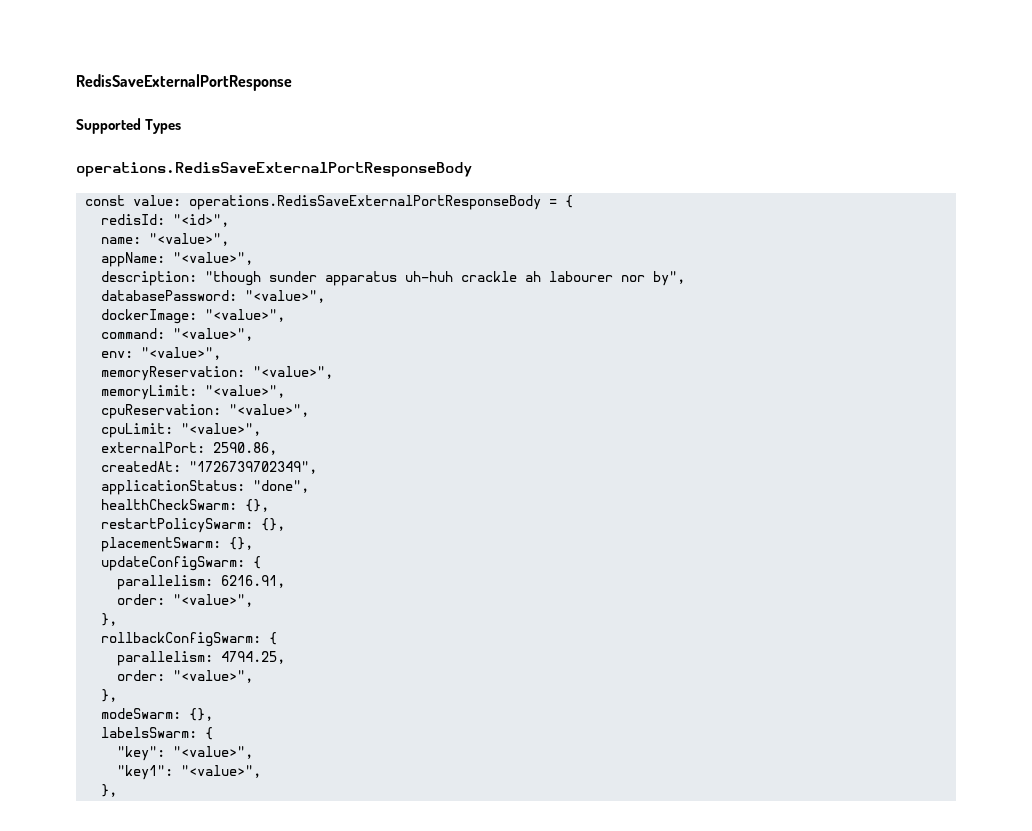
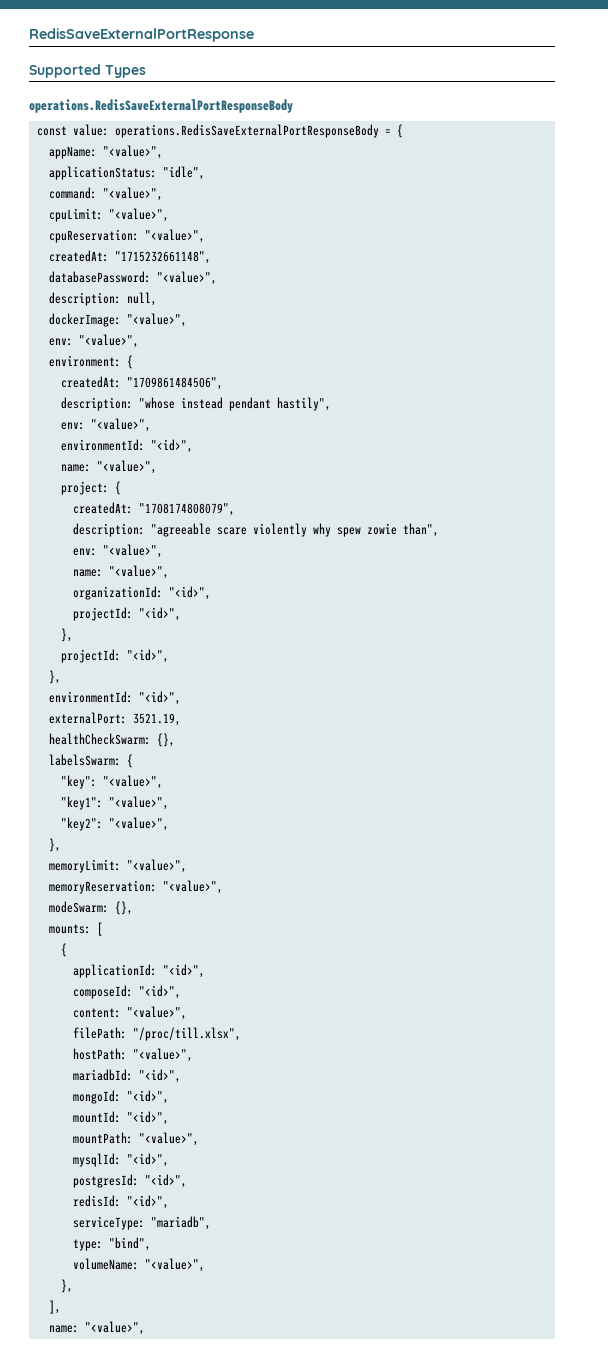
[101,214,230,227] [101,233,230,246] [101,252,254,267] [101,271,686,286] [101,290,326,303] [101,309,286,324] [101,328,254,341] [101,347,222,360] [101,366,334,381] [101,385,286,400] [101,404,310,419] [101,423,262,438] [101,442,278,455] [101,461,318,474] [101,480,310,495] [101,499,270,512] [101,518,286,533] [101,537,254,552] [101,556,262,571] [117,575,286,590] [117,594,254,607] [101,613,118,626] [101,632,278,647] [117,651,286,666] [117,670,254,683] [101,689,118,702] [101,708,182,719] redisId: "<id>", // name: "<value>", // appName: "<value>", // description: "though sunder apparatus uh-huh crackle ah labourer nor by", // databasePassword: "<value>", // dockerImage: "<value>", // command: "<value>", // env: "<value>", // memoryReservation: "<value>", // memoryLimit: "<value>", // cpuReservation: "<value>", // cpuLimit: "<value>", // externalPort: 2590.86, // createdAt: "1726739702349", // applicationStatus: "done", // healthCheckSwarm: {}, // restartPolicySwarm: {}, // placementSwarm: {}, // updateConfigSwarm: { // parallelism: 6216.91, // order: "<value>", // }, // rollbackConfigSwarm: { // parallelism: 4794.25, // order: "<value>", // }, // modeSwarm: -> [48,145,163,159] [48,166,205,180] [48,187,163,201] [48,208,169,222] [48,229,205,243] [48,250,211,264] [48,271,217,285] [48,292,157,306] [48,313,187,327] [48,334,139,348] [48,355,133,369] [60,376,223,390] [60,397,331,411] [60,418,151,432] [60,439,193,453] [60,460,157,474] [60,481,121,495] [72,502,235,516] [72,523,439,537] [72,544,163,558] [72,565,169,579] [72,586,211,600] [72,607,181,621] [60,628,73,642] [60,649,169,663] [48,670,61,684] [48,691,181,705] [48,712,181,726] [48,733,151,745] appName: "<value>", // applicationStatus: "idle", // command: "<value>", // cpuLimit: "<value>", // cpuReservation: "<value>", // createdAt: "1715232661148", // databasePassword: "<value>", // description: null, // dockerImage: "<value>", // env: "<value>", // environment: { // createdAt: "1709861484506", // description: "whose instead pendant hastily", // env: "<value>", // environmentId: "<id>", // name: "<value>", // project: { // createdAt: "1708174808079", // description: "agreeable scare violently why spew zowie than", // env: "<value>", // name: "<value>", // organizationId: "<id>", // projectId: "<id>", // }, // projectId: "<id>", // }, // environmentId: "<id>", // externalPort: 3521.19, // healthCheckSwarm:
[101,784,118,797] // }, -> [60,817,169,831] [48,838,61,852] [48,859,187,873] [48,880,223,894] [48,901,133,915] [48,922,103,936] [60,943,67,957] [72,964,205,978] [72,985,181,999] [72,1006,187,1020] [72,1027,241,1041] [72,1048,193,1062] [72,1069,181,1083] [72,1090,169,1104] [72,1111,169,1125] [72,1132,199,1146] [72,1153,169,1167] [72,1174,187,1188] [72,1195,169,1209] [72,1216,211,1230] [72,1237,151,1251] [72,1258,205,1272] [60,1279,73,1293] [48,1300,61,1314] [48,1321,145,1335] // "key2": "<value>", // }, // memoryLimit: "<value>", // memoryReservation: "<value>", // modeSwarm: {}, // mounts: [ // { // applicationId: "<id>", // composeId: "<id>", // content: "<value>", // filePath: "/proc/till.xlsx", // hostPath: "<value>", // mariadbId: "<id>", // mongoId: "<id>", // mountId: "<id>", // mountPath: "<value>", // mysqlId: "<id>", // postgresId: "<id>", // redisId: "<id>", // serviceType: "mariadb", // type: "bind", // volumeName: "<value>", // }, // ], // name: "<value>",

